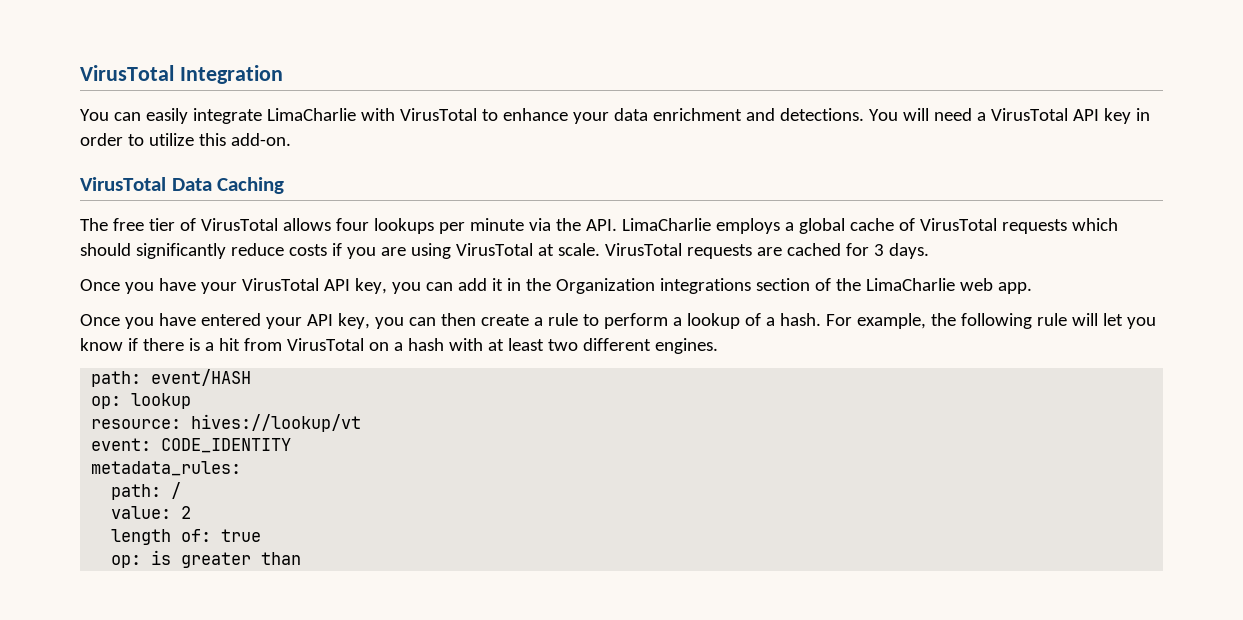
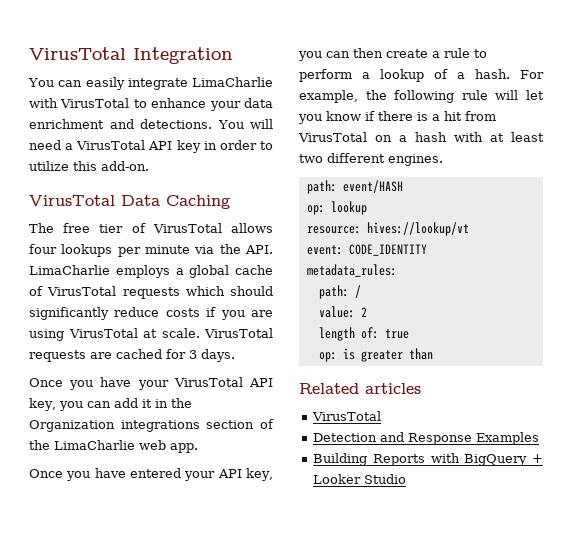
(302, 558) none -> [299,383,421,394] [312,411,382,421] [313,432,540,445] [313,453,543,466] [313,474,407,484] // Related articles // VirusTotal // Detection and Response Examples // Building Reports with BigQuery + Looker Studio

